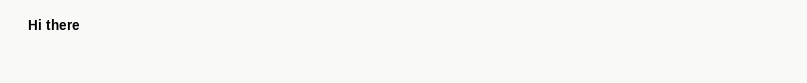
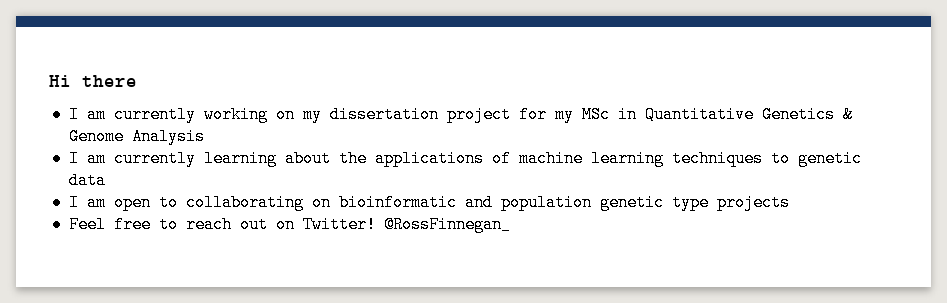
(80, 24) none -> [68,106,853,123] [68,128,205,145] [68,150,862,167] [68,172,106,189] [68,194,790,211] [68,216,511,233] // I am currently working on my dissertation project for my MSc in Quantitative Genetics & Genome Analysis // I am currently learning about the applications of machine learning techniques to genetic data // I am open to collaborating on bioinformatic and population genetic type projects // Feel free to reach out on Twitter! @RossFinnegan_

